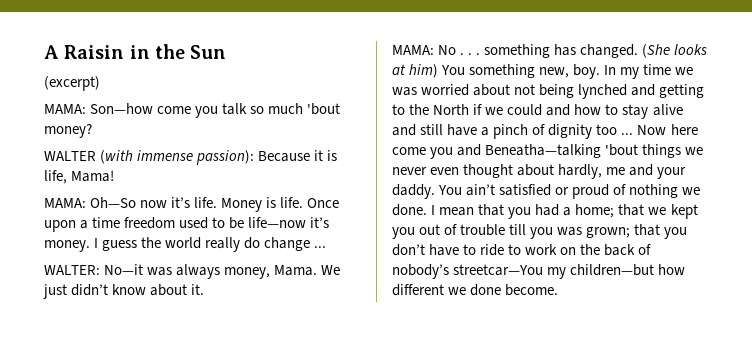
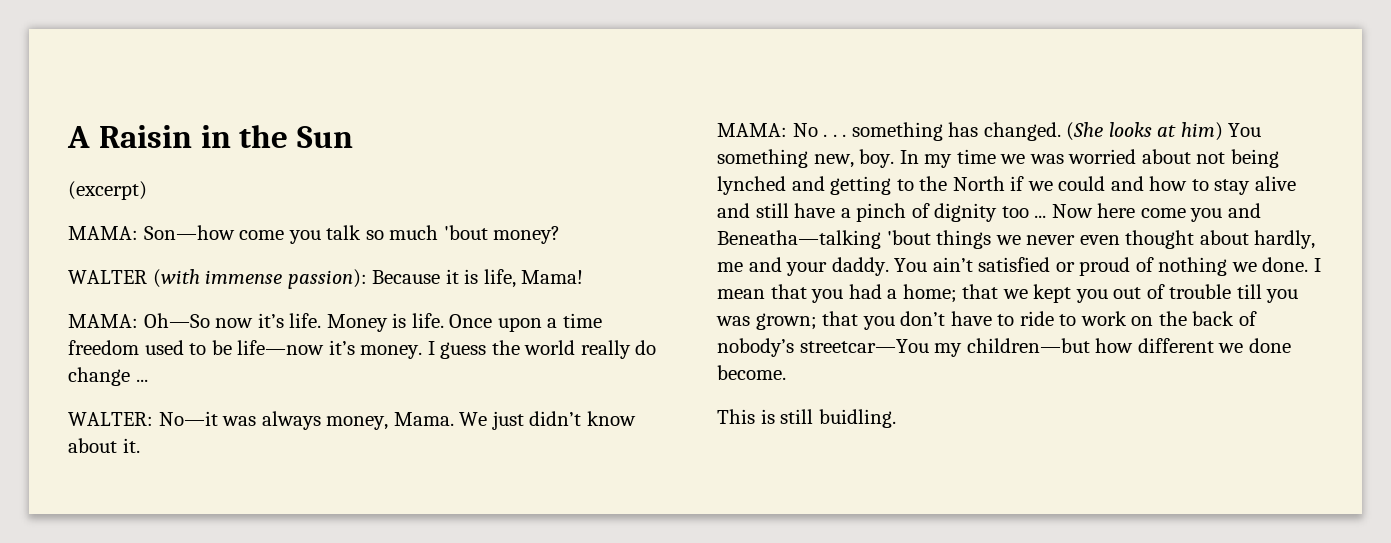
(559, 290) none -> [717,409,896,428] // This is still buidling.

